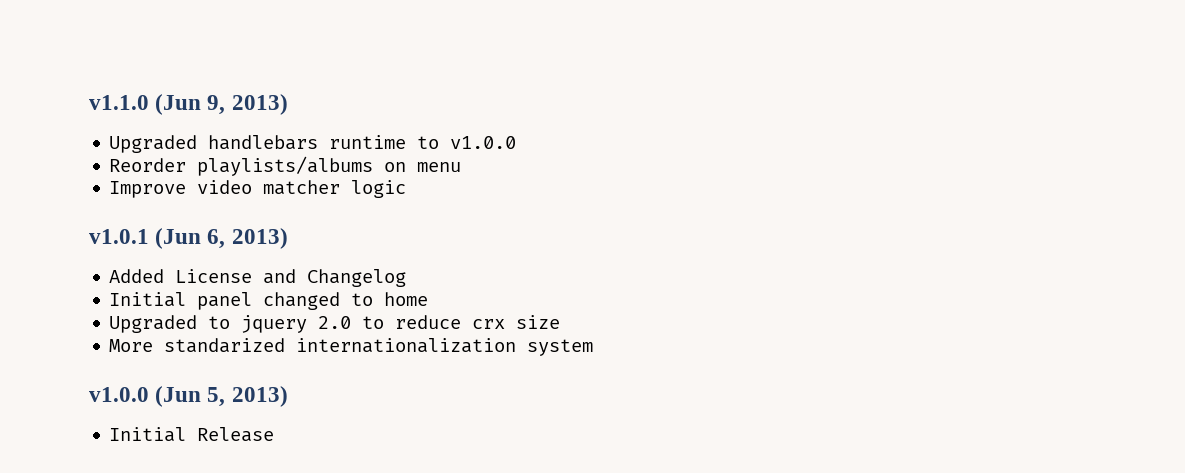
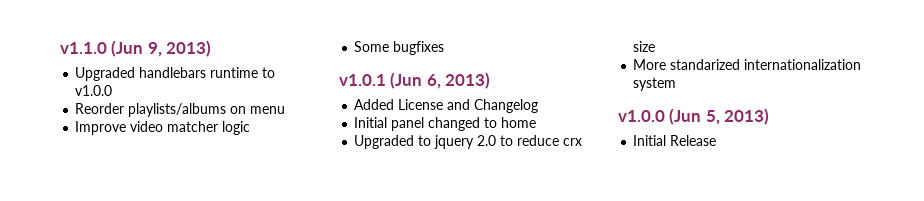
(407, 189) none -> [354,41,445,55] // Some bugfixes

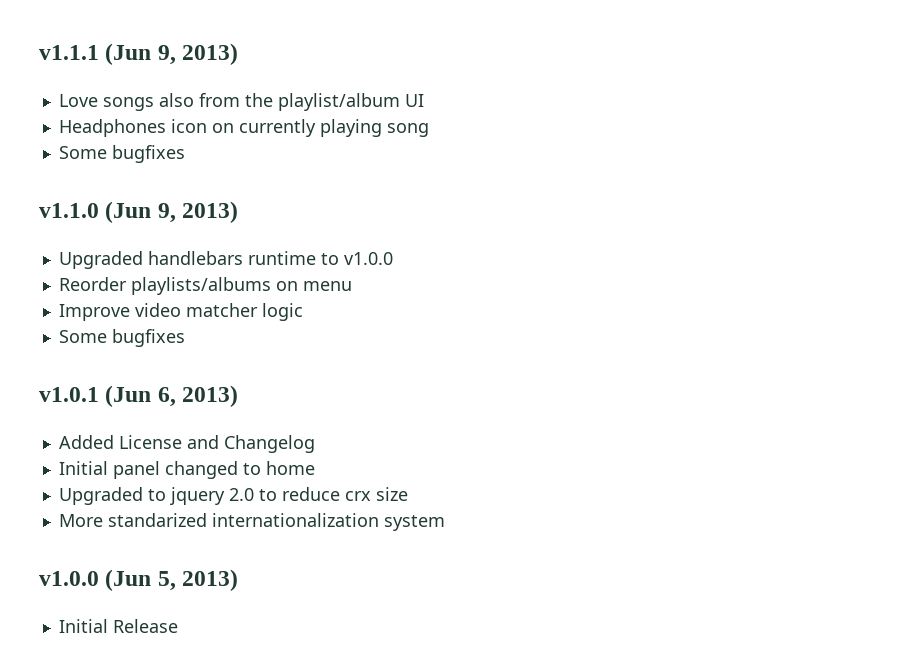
(60, 48) none -> [39,43,239,65] [58,93,424,111] [58,119,429,137] [58,145,185,163] v1.1.1 (Jun 9, 2013) // Love songs also from the playlist/album UI // Headphones icon on currently playing song // Some bugfixes //

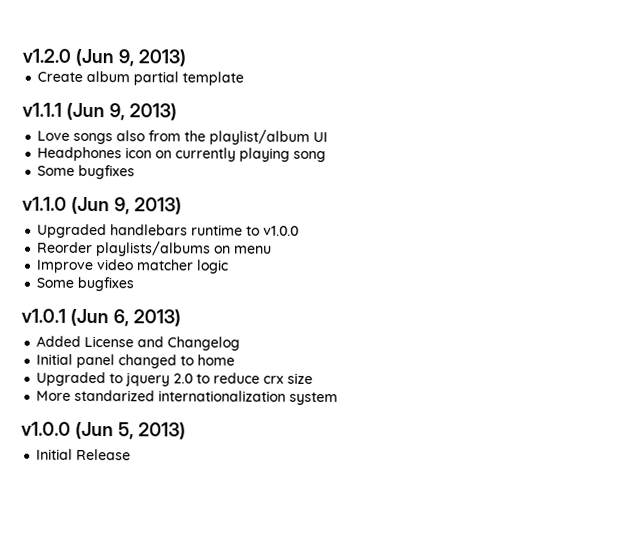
(39, 52) none -> [22,48,186,67] [37,70,245,86] v1.2.0 (Jun 9, 2013) // Create album partial template //

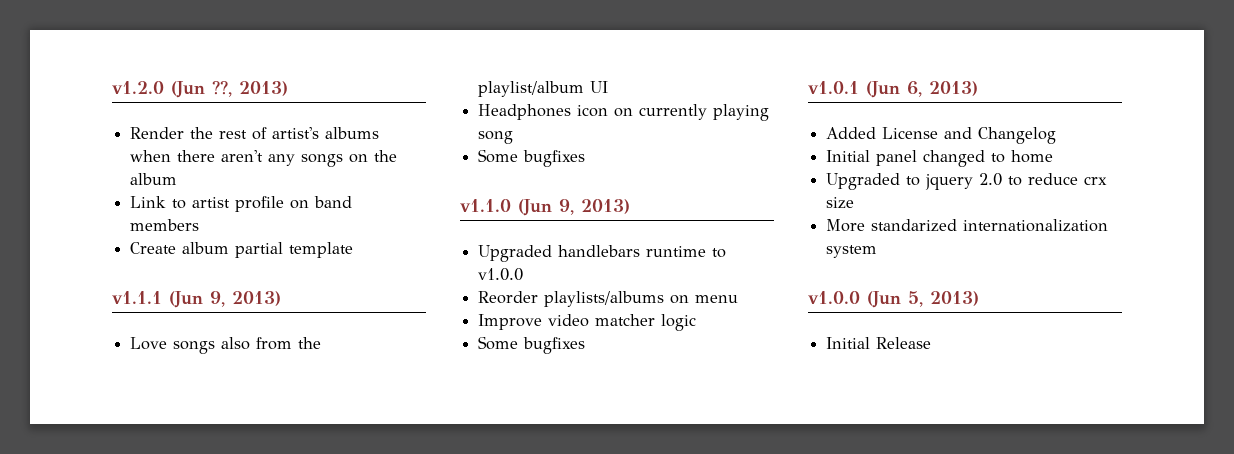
[117,49,186,67] 9, 2013) -> [212,80,289,97] [130,127,380,140] [130,150,398,167] [130,173,178,185] [130,196,353,212] [130,219,200,231] ??, 2013) // Render the rest of artist's albums when there aren't any songs on the album // Link to artist profile on band members

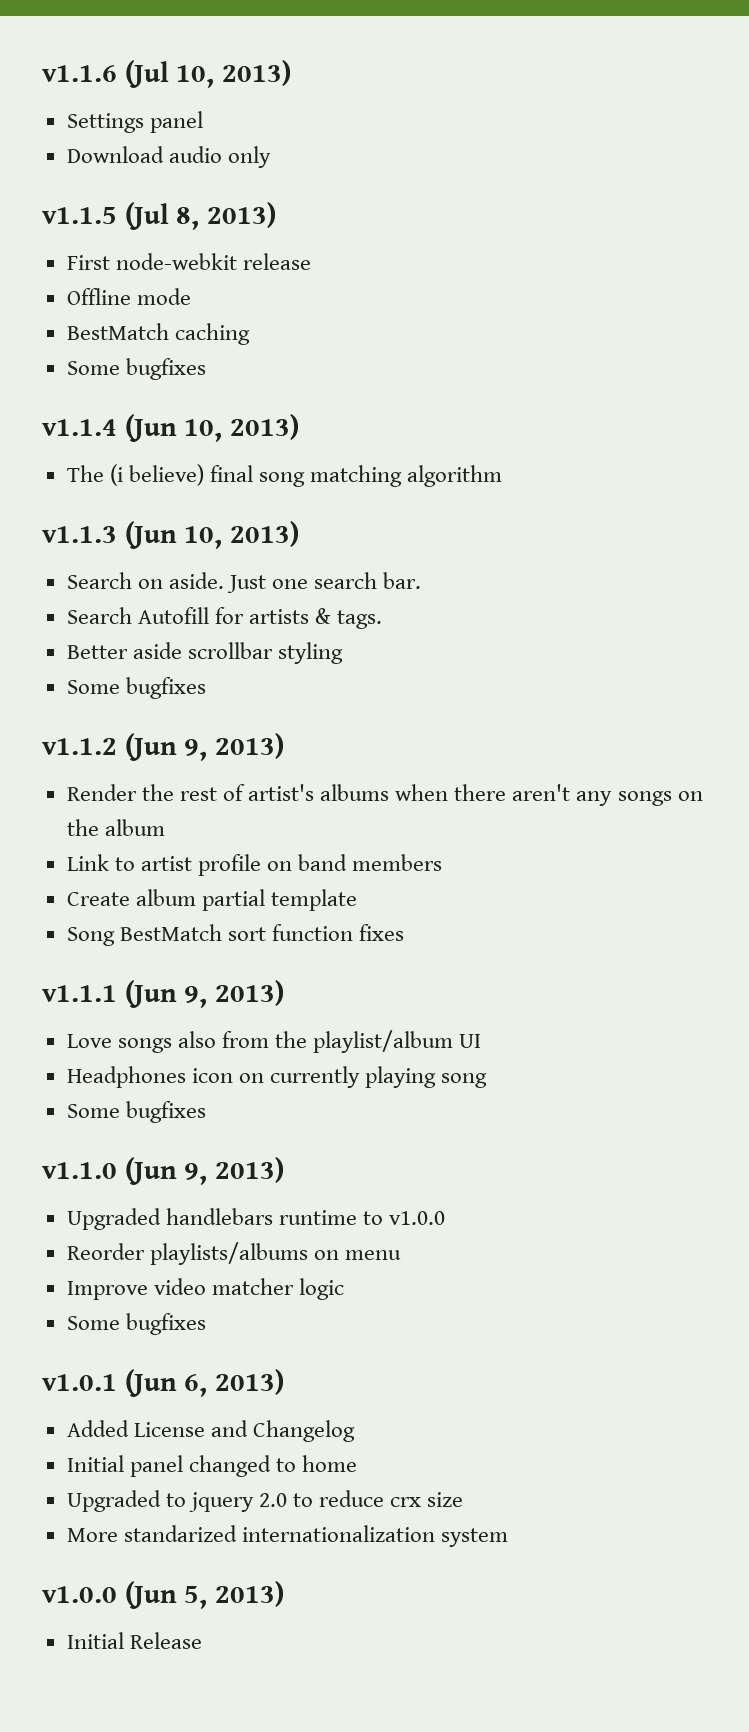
[112,80,233,98] v1.2.0 (Jun ??, -> [42,60,291,88] [66,111,203,133] [66,146,271,168] [42,202,276,230] [66,253,311,270] [66,288,191,305] [66,323,250,345] [66,358,206,380] [42,414,299,442] [66,464,503,487] [42,521,299,549] [66,572,422,593] [66,607,383,629] [66,642,343,664] [66,677,206,699] [42,733,208,761] v1.1.6 (Jul 10, 2013) // Settings panel // Download audio only // v1.1.5 (Jul 8, 2013) // First node-webkit release // Offline mode // BestMatch caching // Some bugfixes // v1.1.4 (Jun 10, 2013) // The (i believe) final song matching algorithm // v1.1.3 (Jun 10, 2013) // Search on aside. Just one search bar. // Search Autofill for artists & tags. // Better aside scrollbar styling // Some bugfixes // v1.1.2 (Jun 9,
(354, 250) none -> [66,924,405,946] // Song BestMatch sort function fixes

